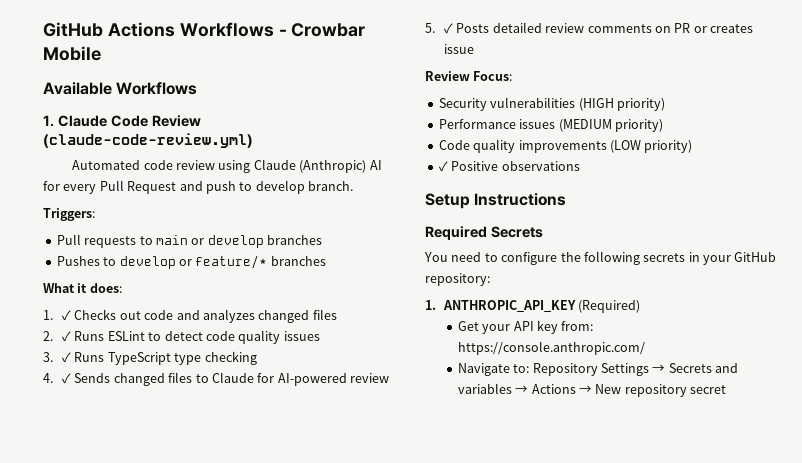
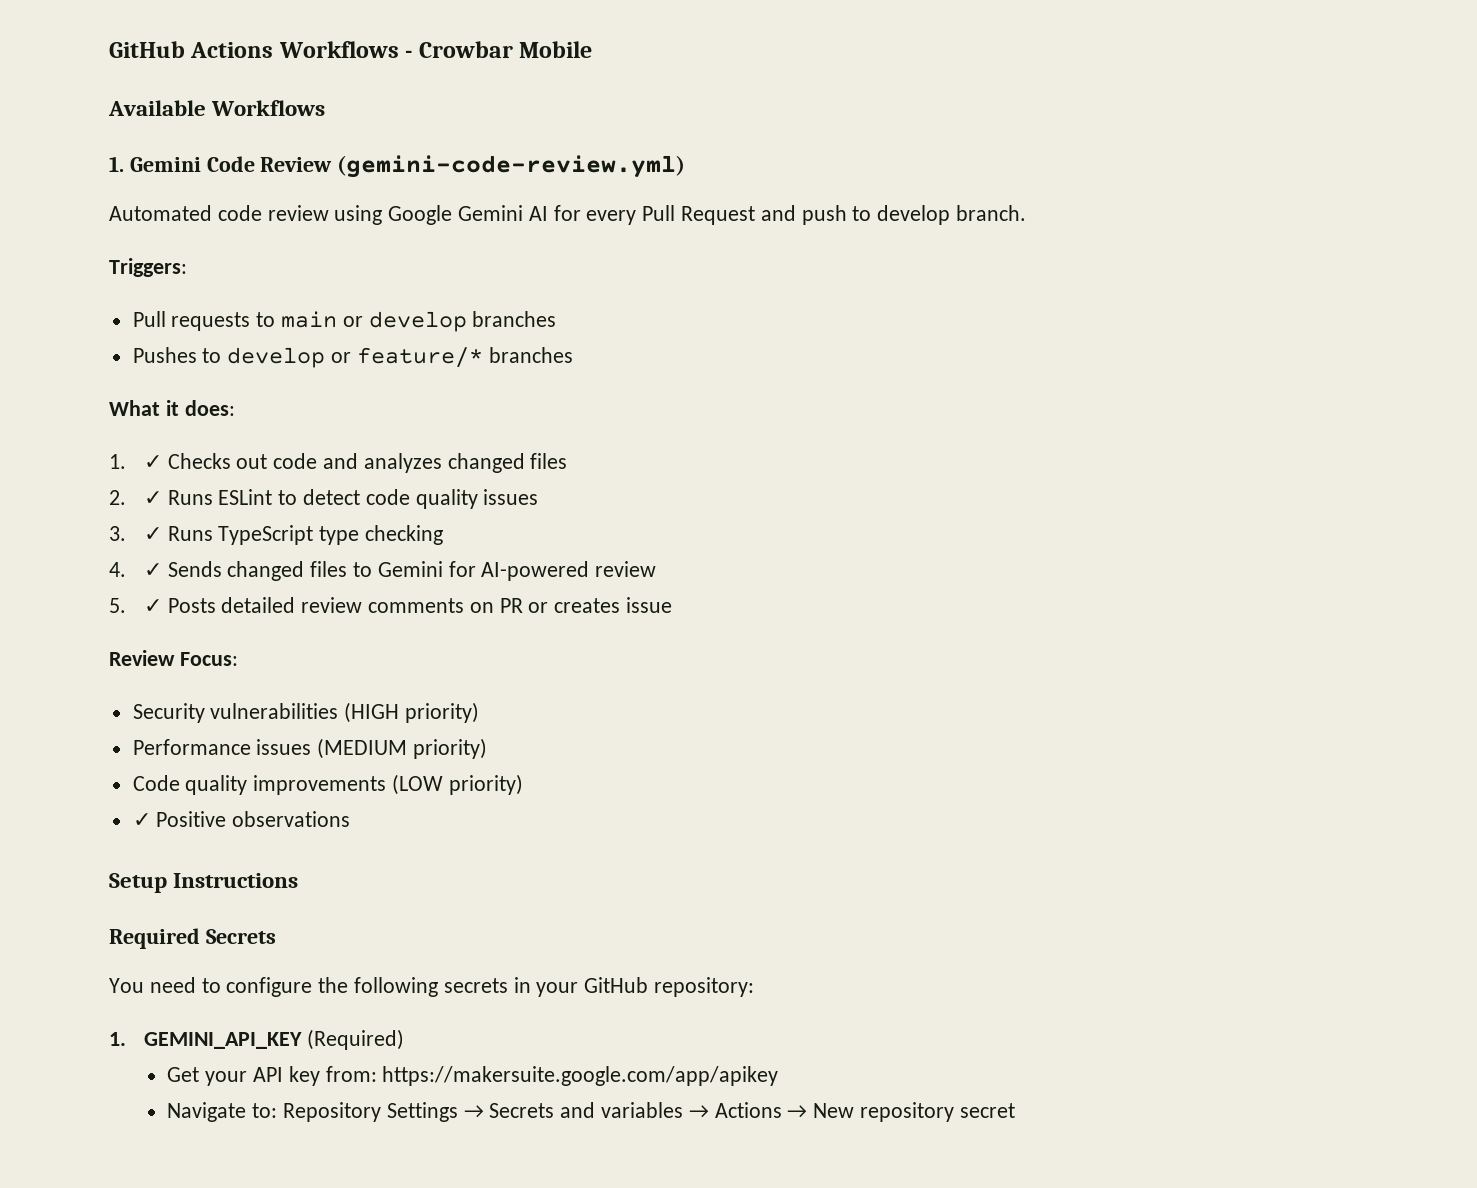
[57,115,107,127] Claude -> [129,157,201,172] Gemini
[43,133,253,148] (claude-code-review.yml) -> [337,155,686,178] (gemini-code-review.yml)
[253,159,367,173] Claude (Anthropic) -> [388,205,524,225] Google Gemini
[211,372,254,383] Claude -> [377,561,443,577] Gemini
[443,300,577,312] ANTHROPIC_API_KEY -> [143,1032,302,1049] GEMINI_API_KEY
[457,341,645,355] https://console.anthropic.com/ -> [382,1066,779,1086] https://makersuite.google.com/app/apikey

